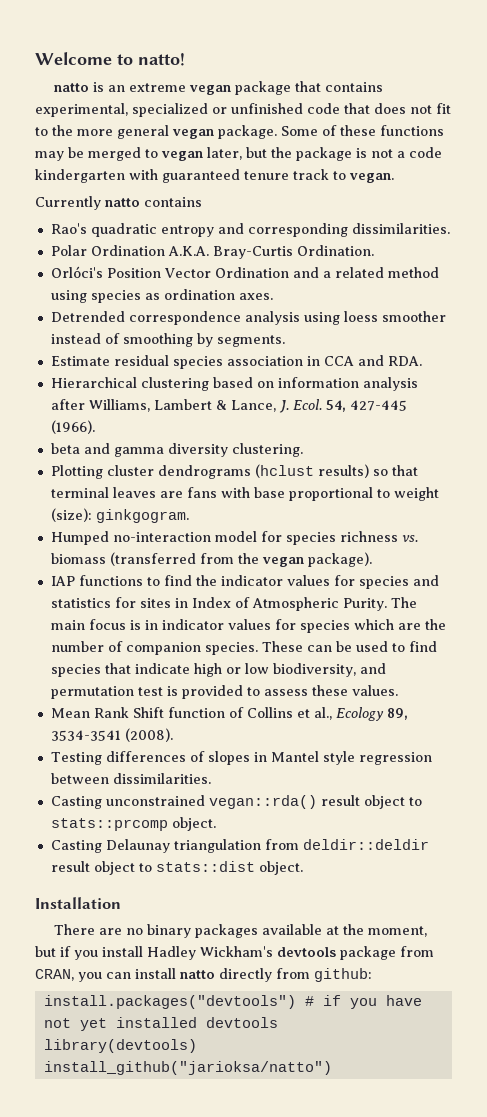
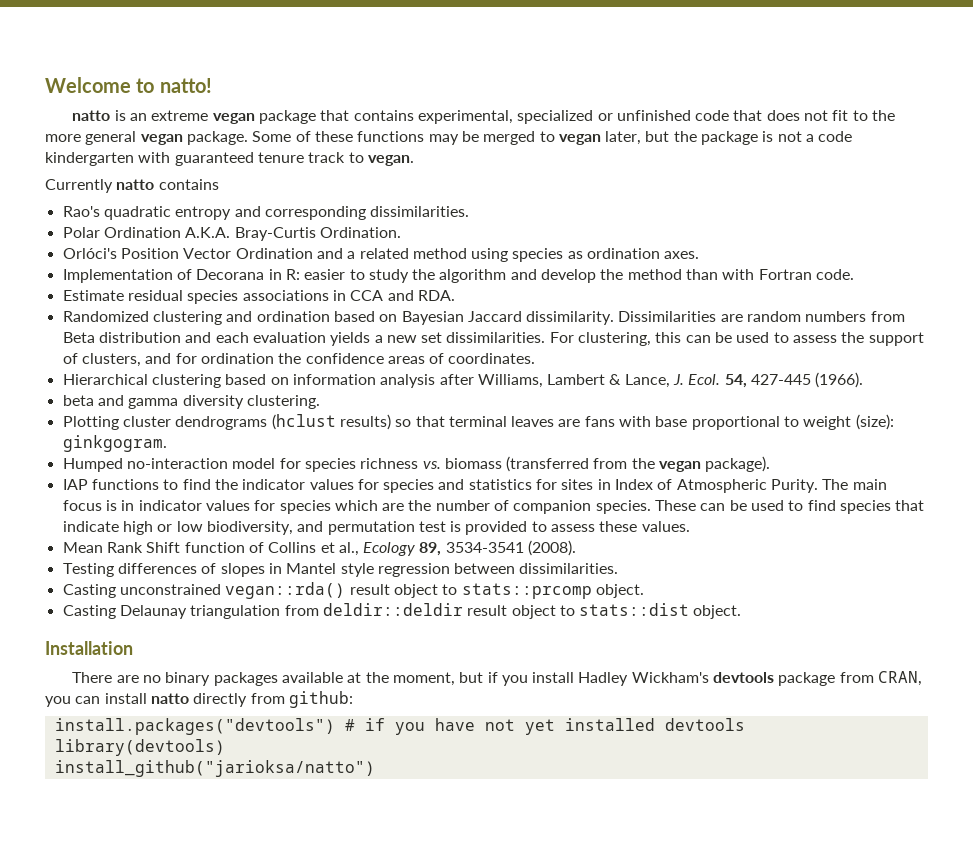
[50,311,446,325] [50,333,285,347] Detrended correspondence analysis using loess smoother instead of smoothing by segments. -> [62,269,855,283] Implementation of Decorana in R: easier to study the algorithm and develop the method than with Fortran code.
[226,356,303,366] association -> [242,290,329,301] associations
(422, 361) none -> [62,311,905,325] [62,332,924,346] [62,353,536,367] // Randomized clustering and ordination based on Bayesian Jaccard dissimilarity. Dissimilarities are random numbers from Beta distribution and each evaluation yields a new set dissimilarities. For clustering, this can be used to assess the support of clusters, and for ordination the confidence areas of coordinates.

